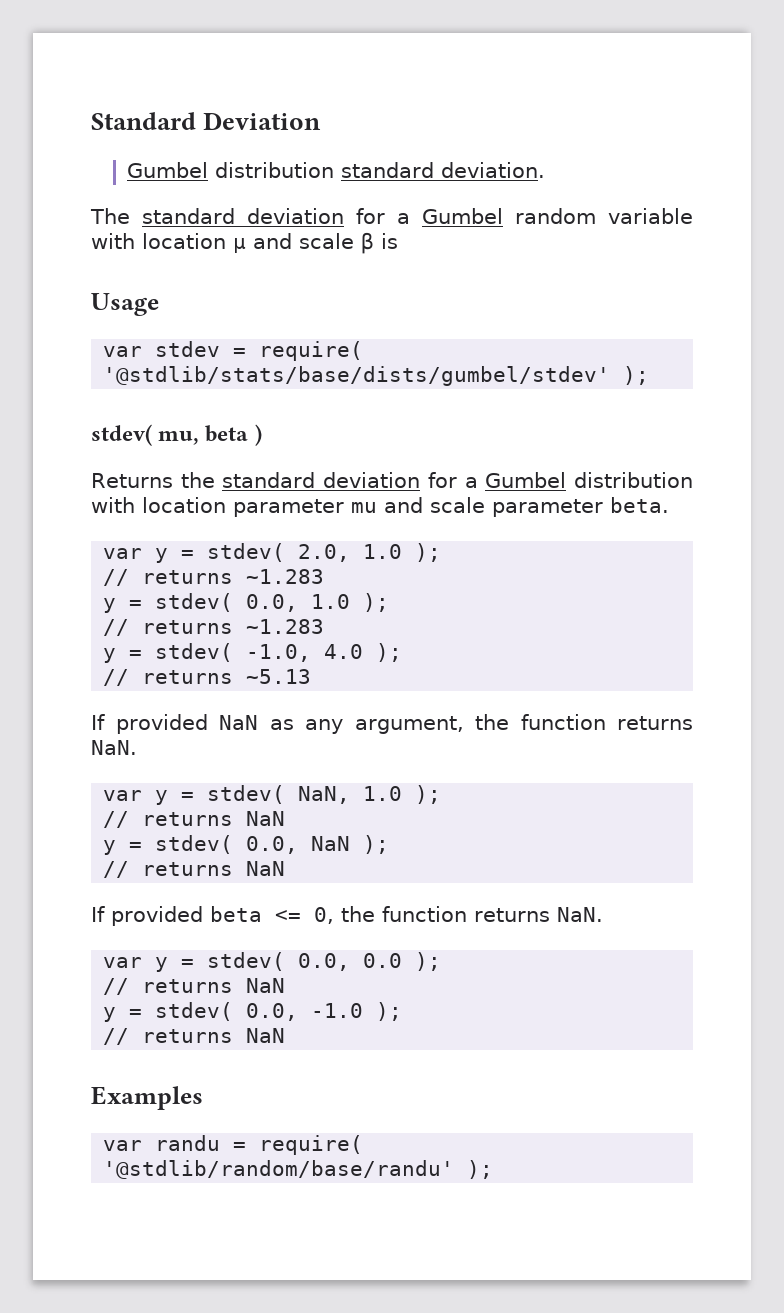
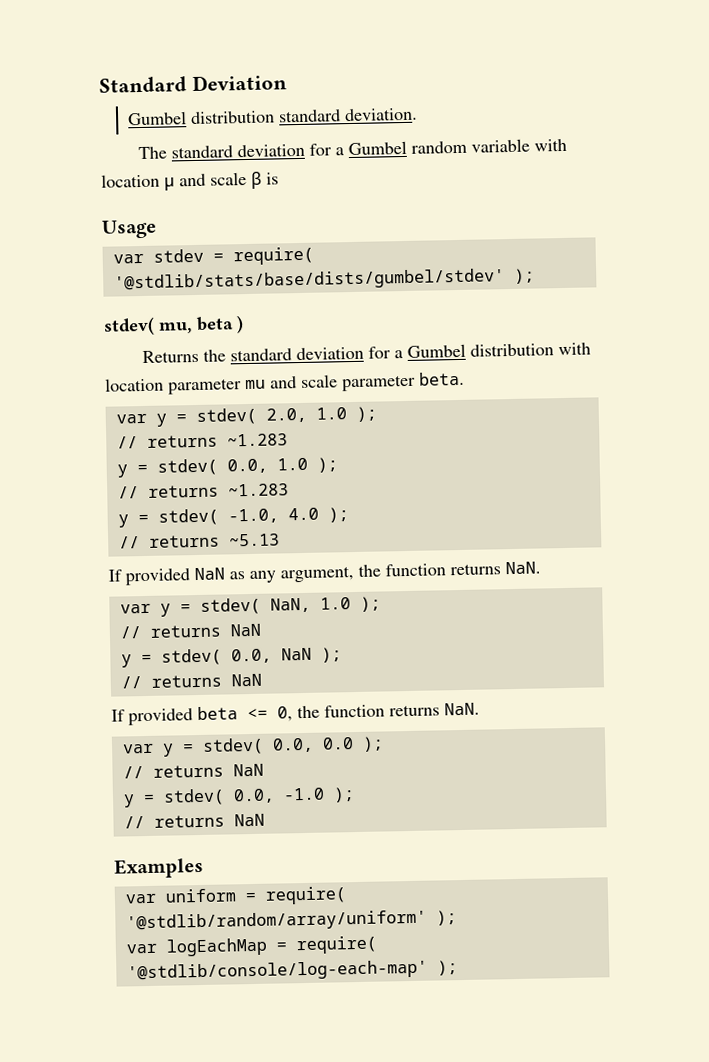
[155,1135,364,1155] [103,1160,494,1179] randu = require( '@stdlib/random/base/randu' ); -> [164,886,347,905] [125,909,457,933] [125,935,378,957] [126,959,458,983] uniform = require( '@stdlib/random/array/uniform' ); // var logEachMap = require( '@stdlib/console/log-each-map' );

